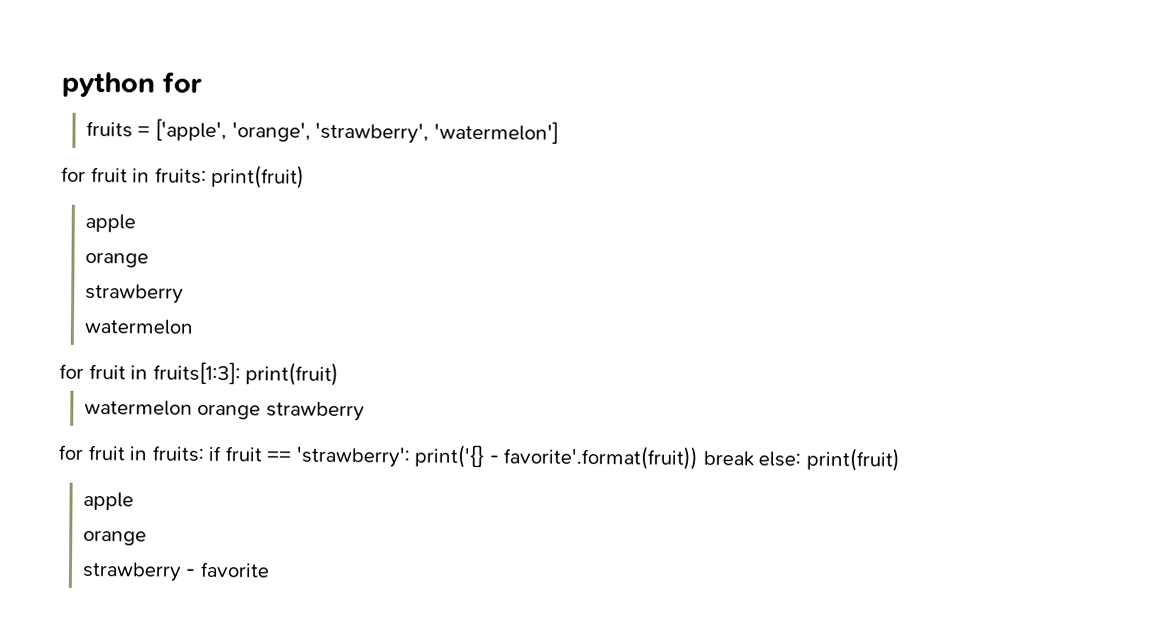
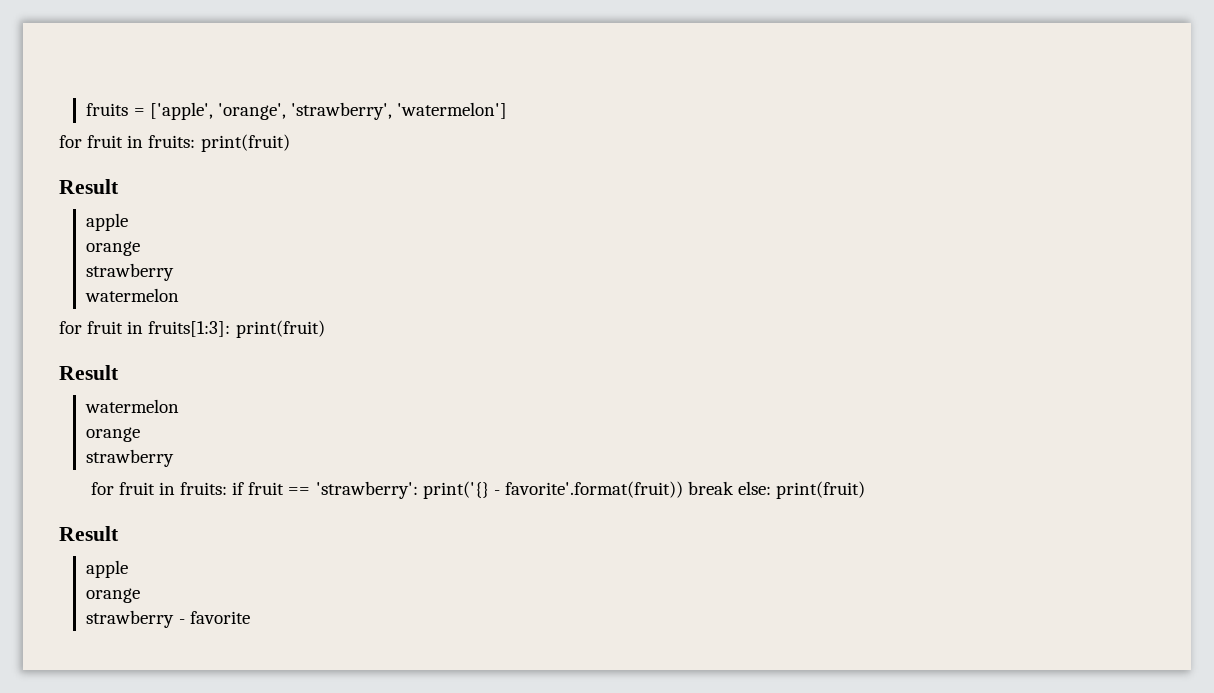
[61,71,202,98] python for // -> (86, 109) none
(306, 176) none -> [59,179,119,194] // Result
[83,399,262,420] // watermelon orange -> [59,365,119,380] [85,399,180,413] [86,427,141,442] // Result // watermelon // orange //
(900, 459) none -> [59,526,119,541] // Result

